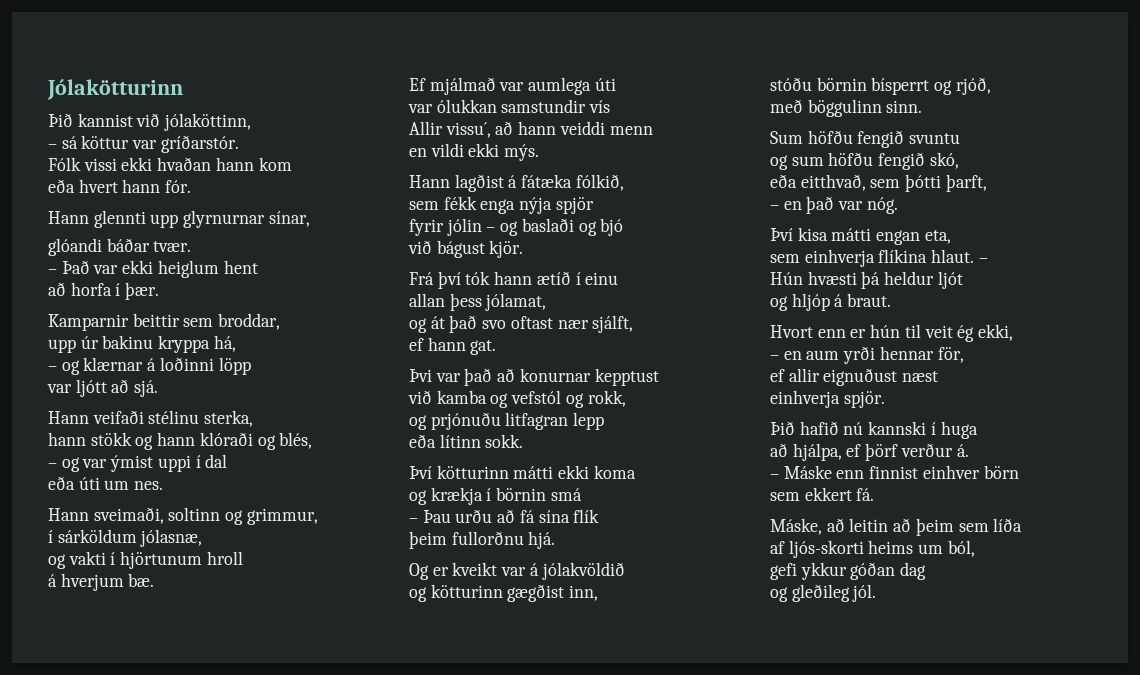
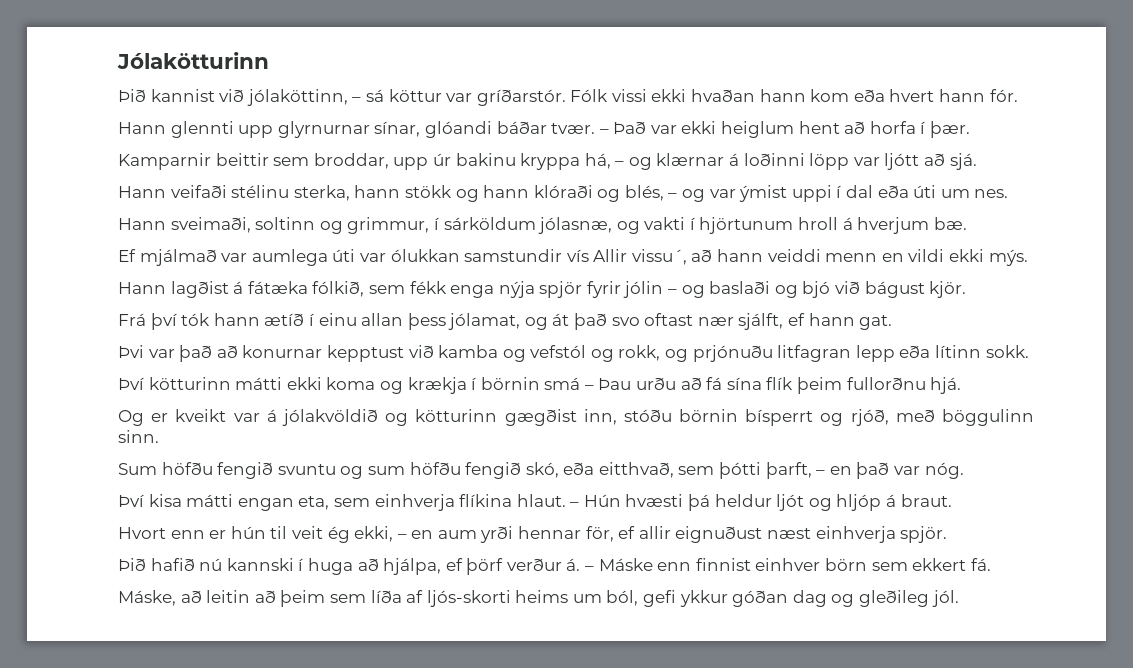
(252, 122) // -> (348, 97) none
(239, 144) // -> (566, 97) none
(292, 164) // -> (850, 95) none
(310, 219) // -> (421, 129) none
(192, 246) // -> (596, 128) none
(258, 267) // -> (840, 127) none
(281, 321) // -> (389, 161) none
(236, 343) // -> (611, 161) none
(251, 366) // -> (850, 161) none
(254, 418) // -> (350, 193) none
(313, 440) // -> (664, 193) none
(228, 461) // -> (874, 191) none
(318, 516) // -> (430, 225) none
(203, 538) // -> (613, 225) none
(243, 558) // -> (839, 223) none
(616, 84) // -> (356, 255) none
(611, 106) // -> (589, 255) none
(653, 130) // -> (878, 257) none
(624, 182) // -> (365, 289) none
(594, 205) // -> (583, 289) none
(624, 227) // -> (831, 289) none
(619, 278) // -> (357, 319) none
(547, 302) // -> (521, 321) none
(634, 324) // -> (784, 321) none
(659, 377) // -> (404, 353) none
(626, 398) // -> (661, 353) none
(605, 421) // -> (895, 353) none
(636, 472) // -> (376, 383) none
(582, 494) // -> (581, 383) none
(600, 516) // -> (794, 383) none
(625, 571) // -> (378, 417) none
(599, 593) // -> (617, 417) none
(991, 86) // -> (889, 417) none
(961, 138) // -> (336, 469) none
(959, 160) // -> (559, 470) none
(987, 183) // -> (812, 470) none
(951, 237) // -> (330, 503) none
(988, 260) // -> (580, 504) none
(963, 280) // -> (805, 502) none
(1014, 332) // -> (394, 534) none
(964, 355) // -> (614, 534) none
(939, 376) // -> (812, 533) none
(978, 430) // -> (353, 566) none
(969, 450) // -> (581, 564) none
(1019, 472) // -> (868, 564) none
(1023, 525) // -> (402, 596) none
(975, 548) // -> (639, 598) none
(927, 571) // -> (827, 598) none

